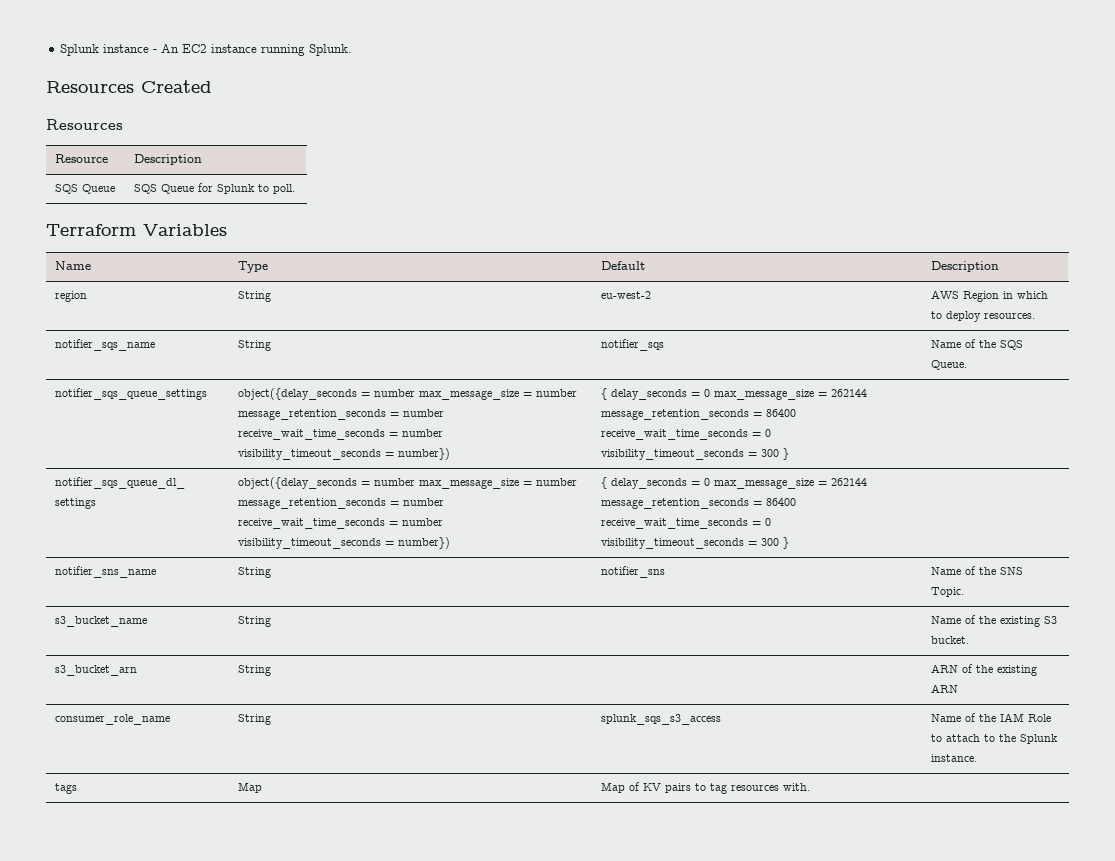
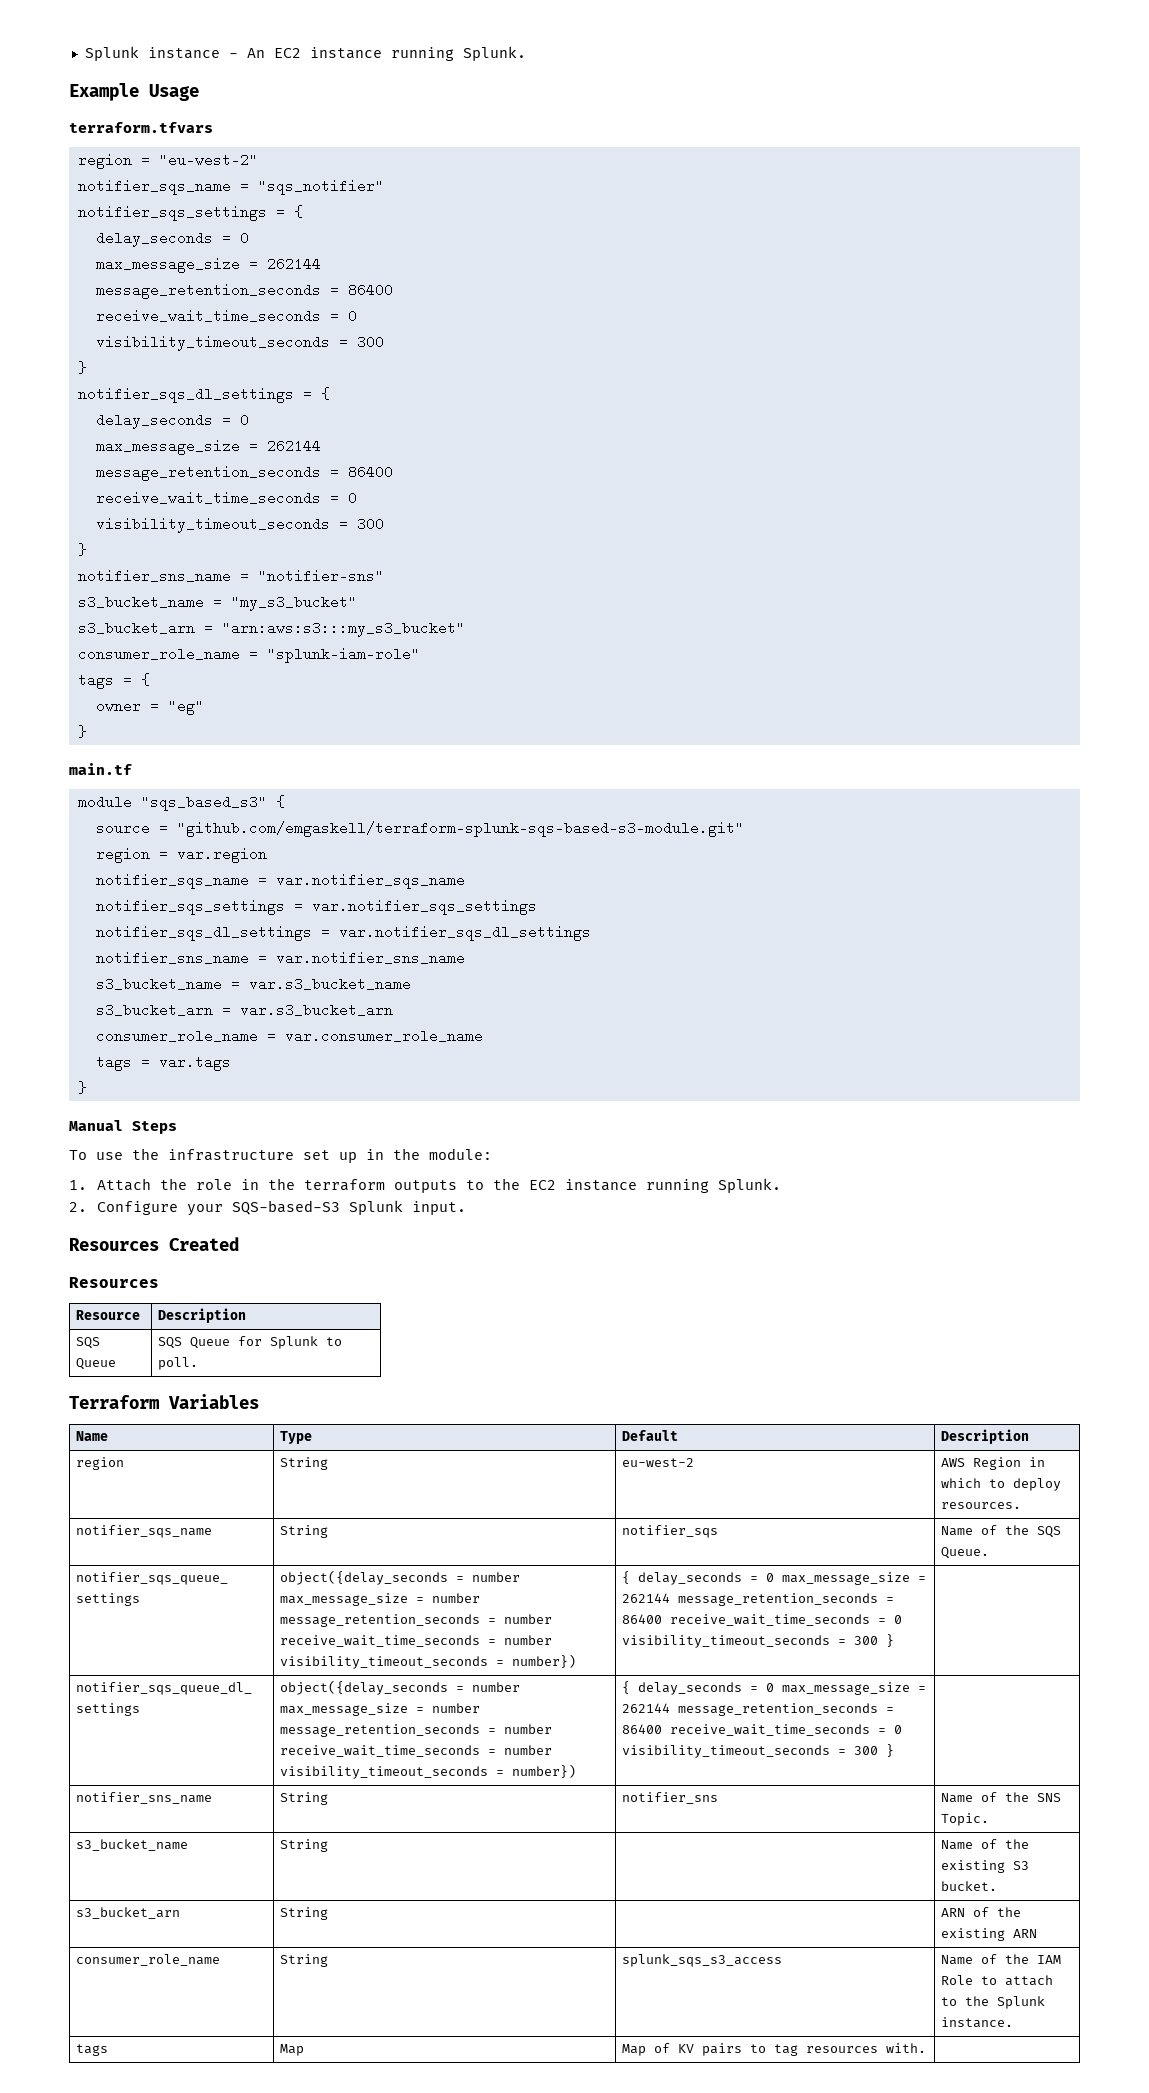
(353, 50) none -> [69,83,199,101] [69,122,213,133] [77,153,258,169] [77,179,384,195] [77,205,303,221] [95,231,249,247] [95,257,321,273] [95,283,393,299] [95,309,357,323] [95,335,384,351] [77,361,87,374] [77,387,330,403] [95,413,249,429] [95,439,321,455] [95,465,393,481] [95,491,357,505] [95,517,384,533] [77,543,87,556] [77,569,384,583] [77,595,357,611] [77,621,465,637] [77,647,420,663] [77,673,150,689] [95,699,204,715] [77,725,87,738] [69,763,132,775] [77,795,285,811] [95,821,744,837] [95,847,267,863] [95,873,465,889] [95,899,537,915] [95,925,591,941] [95,951,465,965] [95,977,411,991] [95,1003,393,1017] [95,1029,483,1043] [95,1055,231,1071] [77,1081,87,1094] [69,1120,177,1134] [69,1148,492,1163] [69,1178,781,1193] [69,1200,466,1216] // Example Usage // terraform.tfvars // region = "eu-west-2" // notifier_sqs_name = "sqs_notifier" // notifier_sqs_settings = { // delay_seconds = 0 // max_message_size = 262144 // message_retention_seconds = 86400 // receive_wait_time_seconds = 0 // visibility_timeout_seconds = 300 // } // notifier_sqs_dl_settings = { // delay_seconds = 0 // max_message_size = 262144 // message_retention_seconds = 86400 // receive_wait_time_seconds = 0 // visibility_timeout_seconds = 300 // } // notifier_sns_name = "notifier-sns" // s3_bucket_name = "my_s3_bucket" // s3_bucket_arn = "arn:aws:s3:::my_s3_bucket" // consumer_role_name = "splunk-iam-role" // tags = { // owner = "eg" // } // main.tf // module "sqs_based_s3" { // source = "github.com/emgaskell/terraform-splunk-sqs-based-s3-module.git" // region = var.region // notifier_sqs_name = var.notifier_sqs_name // notifier_sqs_settings = var.notifier_sqs_settings // notifier_sqs_dl_settings = var.notifier_sqs_dl_settings // notifier_sns_name = var.notifier_sns_name // s3_bucket_name = var.s3_bucket_name // s3_bucket_arn = var.s3_bucket_arn // consumer_role_name = var.consumer_role_name // tags = var.tags // } // Manual Steps // To use the infrastructure set up in the module: // 1. Attach the role in the terraform outputs to the EC2 instance running Splunk. // 2. Configure your SQS-based-S3 Splunk input.

